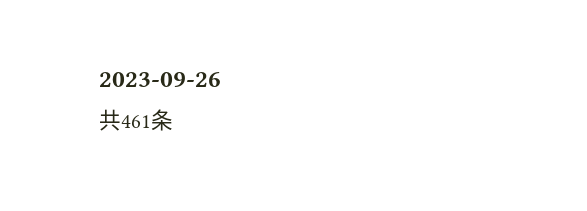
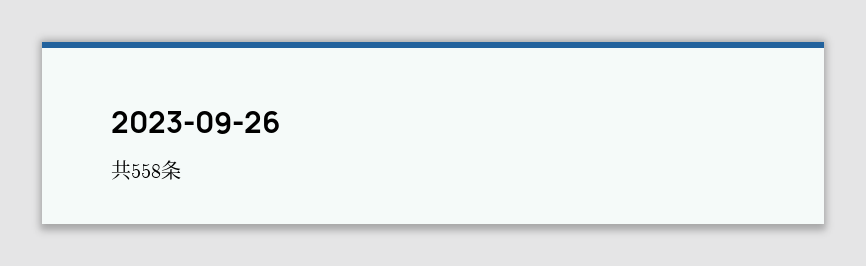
[121,115,151,128] 461 -> [131,163,161,178] 558

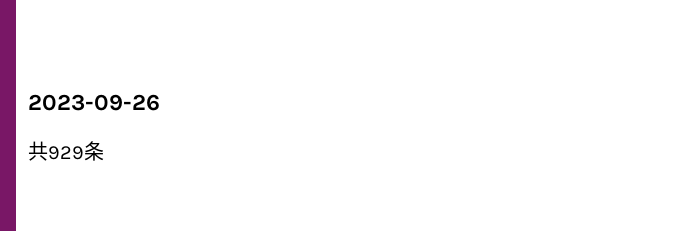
[131,163,161,178] 558 -> [48,146,84,160] 929

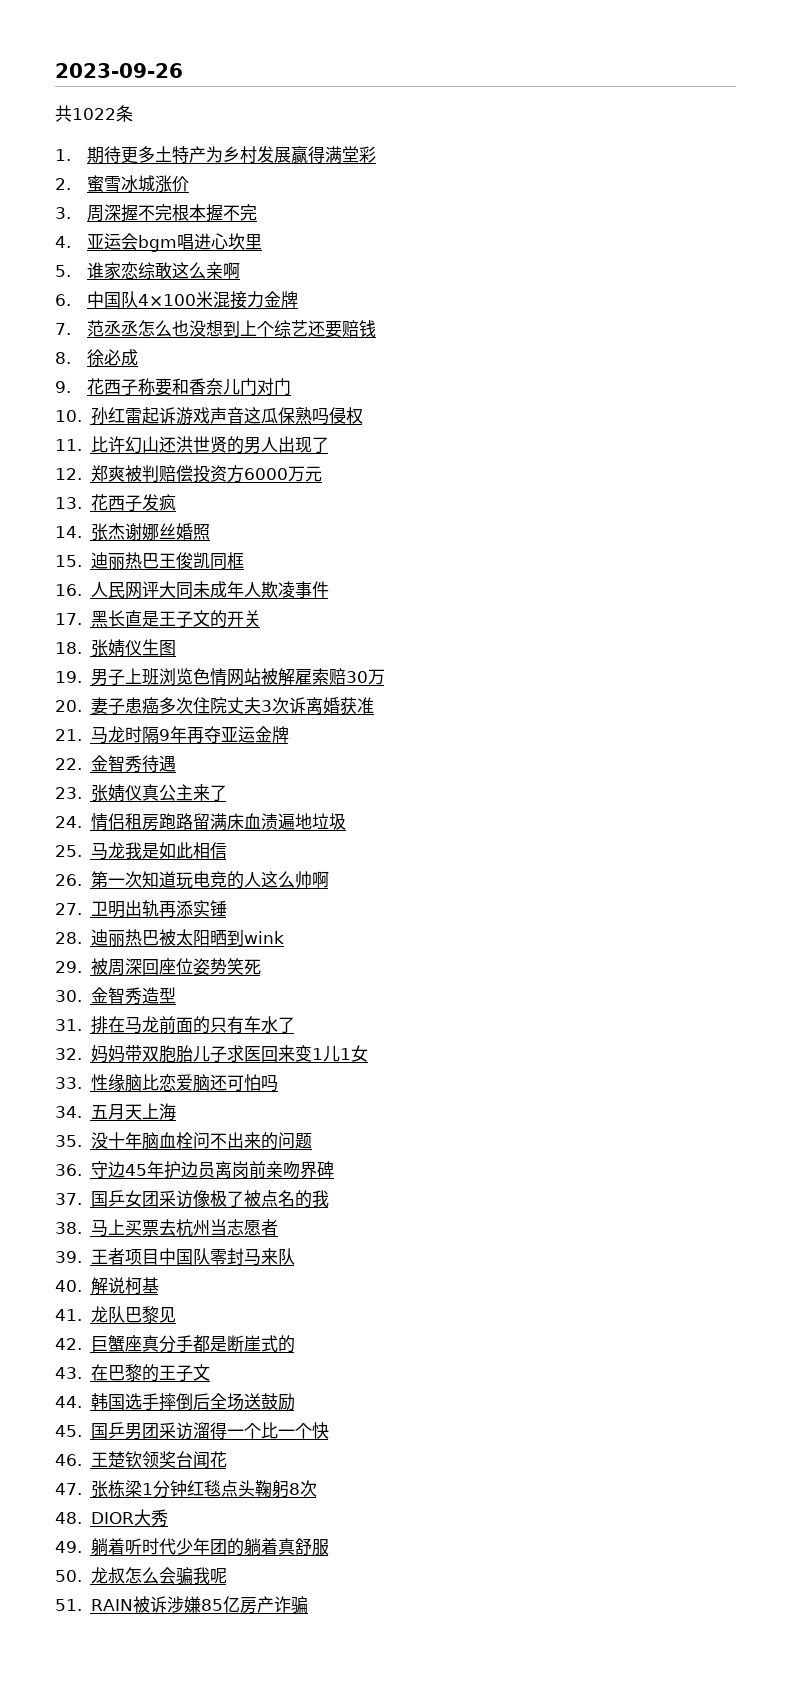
[48,146,84,160] 929 -> [72,108,116,120] 1022
(104, 151) none -> [55,146,376,164] [55,175,189,193] [55,204,257,222] [55,233,262,252] [55,262,240,280] [55,291,298,309] [55,320,376,338] [55,349,138,367] [55,378,291,396] [55,407,363,425] [55,436,329,454] [55,465,322,483] [55,494,176,512] [55,523,210,541] [55,552,244,570] [55,581,329,599] [55,610,261,628] [55,639,176,657] [55,668,385,686] [55,697,374,715] [55,726,289,744] [55,755,176,773] [55,784,227,802] [55,813,346,831] [55,842,227,860] [55,871,329,889] [55,900,227,918] [55,929,284,947] [55,958,261,976] [55,987,176,1005] [55,1016,295,1034] [55,1045,368,1063] [55,1074,278,1092] [55,1103,176,1121] [55,1132,312,1150] [55,1161,334,1179] [55,1190,329,1208] [55,1219,278,1237] [55,1248,295,1266] [55,1277,159,1295] [55,1306,176,1323] [55,1335,295,1353] [55,1364,210,1382] [55,1393,295,1411] [55,1422,329,1440] [55,1451,227,1469] [55,1480,317,1498] [55,1509,168,1527] [55,1538,329,1556] [55,1567,227,1584] [55,1596,308,1614] // 1.期待更多土特产为乡村发展赢得满堂彩 // 2.蜜雪冰城涨价 // 3.周深握不完根本握不完 // 4.亚运会bgm唱进心坎里 // 5.谁家恋综敢这么亲啊 // 6.中国队4×100米混接力金牌 // 7.范丞丞怎么也没想到上个综艺还要赔钱 // 8.徐必成 // 9.花西子称要和香奈儿门对门 // 10.孙红雷起诉游戏声音这瓜保熟吗侵权 // 11.比许幻山还洪世贤的男人出现了 // 12.郑爽被判赔偿投资方6000万元 // 13.花西子发疯 // 14.张杰谢娜丝婚照 // 15.迪丽热巴王俊凯同框 // 16.人民网评大同未成年人欺凌事件 // 17.黑长直是王子文的开关 // 18.张婧仪生图 // 19.男子上班浏览色情网站被解雇索赔30万 // 20.妻子患癌多次住院丈夫3次诉离婚获准 // 21.马龙时隔9年再夺亚运金牌 // 22.金智秀待遇 // 23.张婧仪真公主来了 // 24.情侣租房跑路留满床血渍遍地垃圾 // 25.马龙我是如此相信 // 26.第一次知道玩电竞的人这么帅啊 // 27.卫明出轨再添实锤 // 28.迪丽热巴被太阳晒到wink // 29.被周深回座位姿势笑死 // 30.金智秀造型 // 31.排在马龙前面的只有车水了 // 32.妈妈带双胞胎儿子求医回来变1儿1女 // 33.性缘脑比恋爱脑还可怕吗 // 34.五月天上海 // 35.没十年脑血栓问不出来的问题 // 36.守边45年护边员离岗前亲吻界碑 // 37.国乒女团采访像极了被点名的我 // 38.马上买票去杭州当志愿者 // 39.王者项目中国队零封马来队 // 40.解说柯基 // 41.龙队巴黎见 // 42.巨蟹座真分手都是断崖式的 // 43.在巴黎的王子文 // 44.韩国选手摔倒后全场送鼓励 // 45.国乒男团采访溜得一个比一个快 // 46.王楚钦领奖台闻花 // 47.张栋梁1分钟红毯点头鞠躬8次 // 48. DIOR大秀 // 49.躺着听时代少年团的躺着真舒服 // 50.龙叔怎么会骗我呢 // 51. RAIN被诉涉嫌85亿房产诈骗

